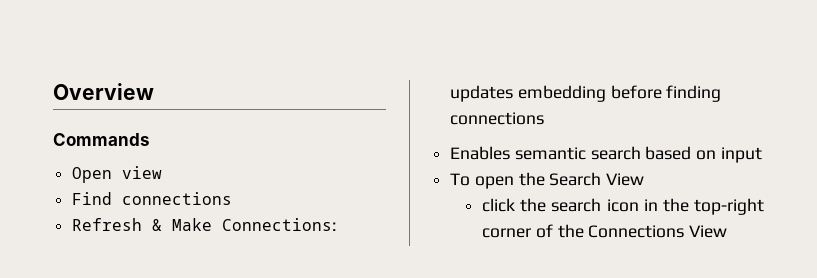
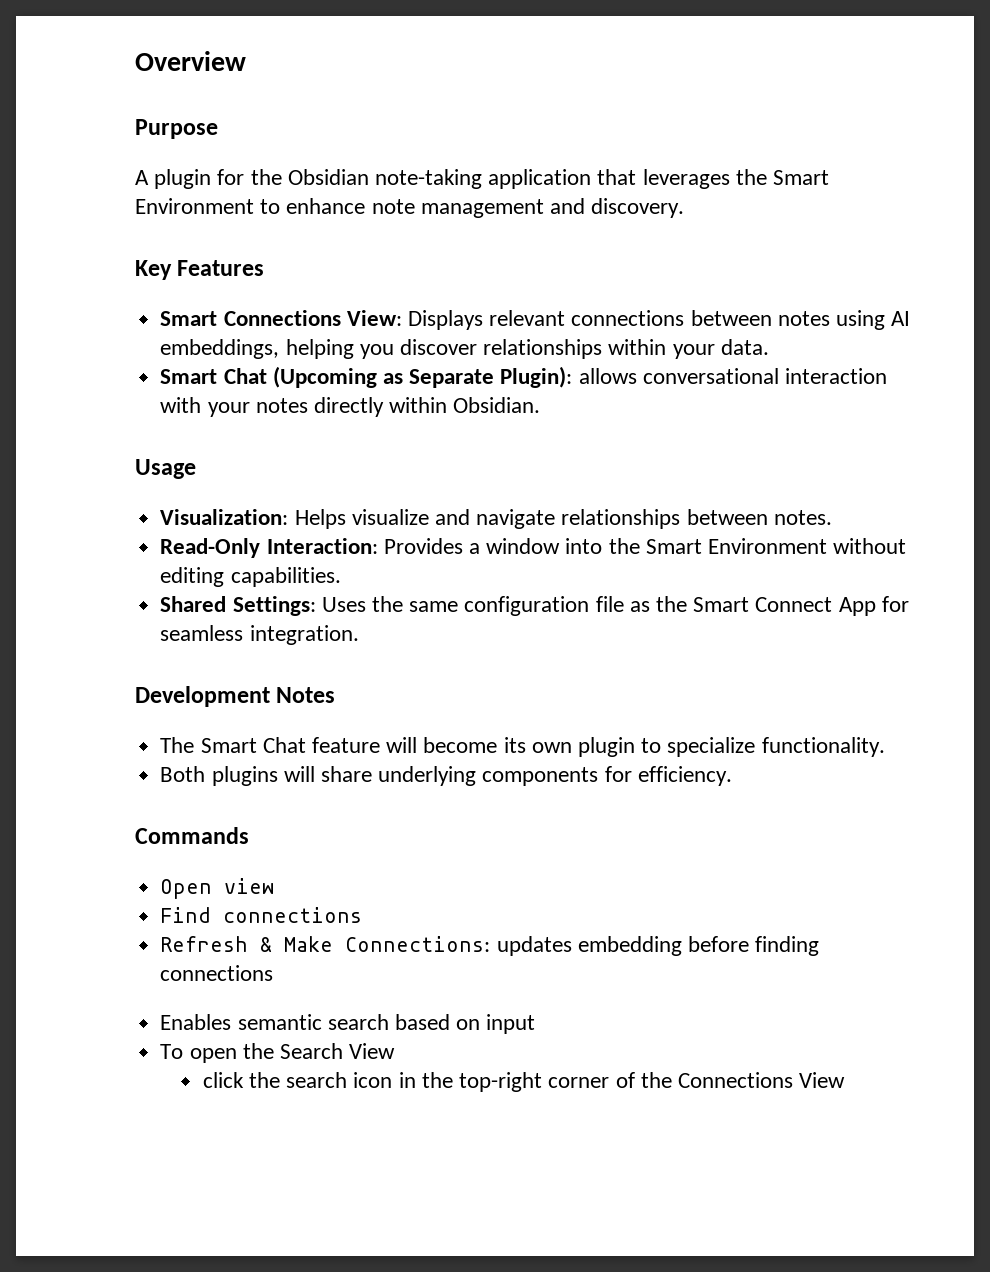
(154, 91) none -> [135,119,218,139] [135,169,830,189] [135,198,685,218] [135,260,265,280] [160,310,911,330] [160,339,769,359] [160,366,887,388] [160,397,541,417] [135,459,196,479] [160,509,832,529] [160,538,907,558] [160,567,341,587] [160,596,909,616] [160,625,359,645] [135,686,336,707] [160,737,885,757] [160,766,732,786] // Purpose // A plugin for the Obsidian note-taking application that leverages the Smart Environment to enhance note management and discovery. // Key Features // Smart Connections View: Displays relevant connections between notes using AI embeddings, helping you discover relationships within your data. // Smart Chat (Upcoming as Separate Plugin): allows conversational interaction with your notes directly within Obsidian. // Usage // Visualization: Helps visualize and navigate relationships between notes. // Read-Only Interaction: Provides a window into the Smart Environment without editing capabilities. // Shared Settings: Uses the same configuration file as the Smart Connect App for seamless integration. // Development Notes // The Smart Chat feature will become its own plugin to specialize functionality. // Both plugins will share underlying components for efficiency.

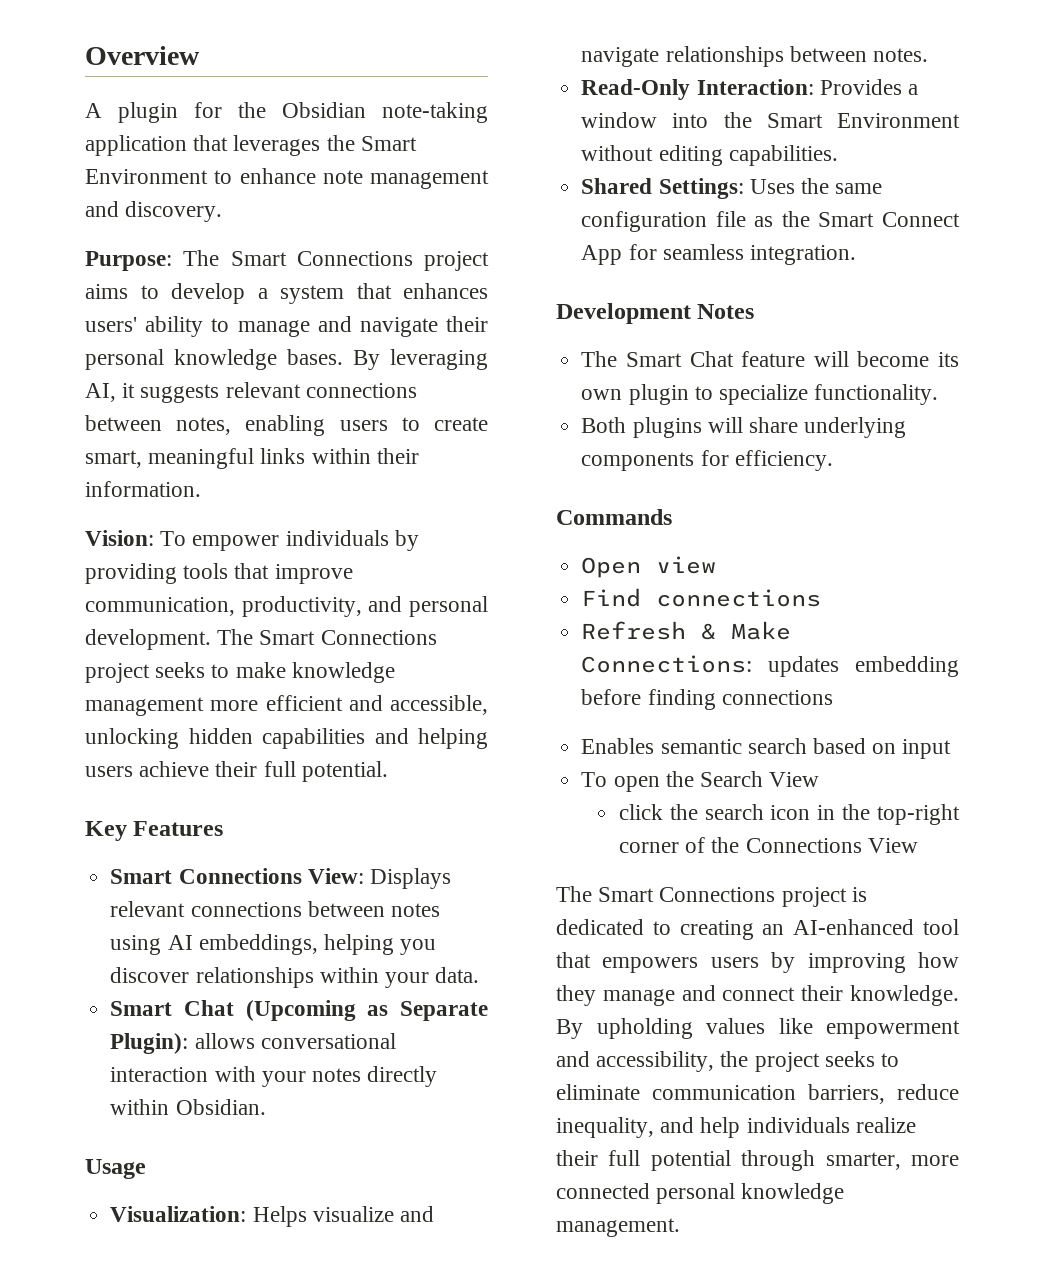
[135,119,218,139] // Purpose -> (200, 55) none
(685, 208) none -> [85,250,489,271] [85,283,488,304] [85,316,488,337] [85,349,488,370] [85,382,417,403] [85,415,488,436] [85,448,419,469] [85,481,201,497] [85,530,419,551] [85,563,353,584] [85,596,488,617] [85,629,437,650] [85,662,395,683] [85,695,488,716] [85,728,488,749] [85,761,388,782] // Purpose: The Smart Connections project aims to develop a system that enhances users' ability to manage and navigate their personal knowledge bases. By leveraging AI, it suggests relevant connections between notes, enabling users to create smart, meaningful links within their information. // Vision: To empower individuals by providing tools that improve communication, productivity, and personal development. The Smart Connections project seeks to make knowledge management more efficient and accessible, unlocking hidden capabilities and helping users achieve their full potential.
(846, 1080) none -> [556,886,867,907] [556,919,959,940] [556,952,959,973] [556,985,959,1006] [556,1018,960,1039] [556,1051,900,1072] [556,1084,959,1104] [556,1117,916,1138] [556,1150,959,1171] [556,1183,845,1204] [556,1218,680,1237] // The Smart Connections project is dedicated to creating an AI-enhanced tool that empowers users by improving how they manage and connect their knowledge. By upholding values like empowerment and accessibility, the project seeks to eliminate communication barriers, reduce inequality, and help individuals realize their full potential through smarter, more connected personal knowledge management.

